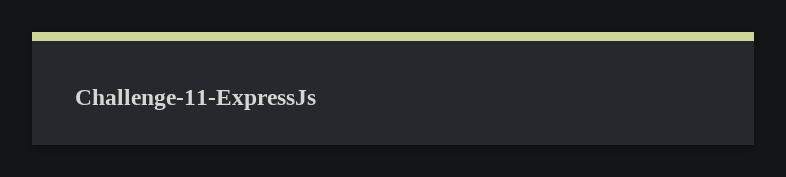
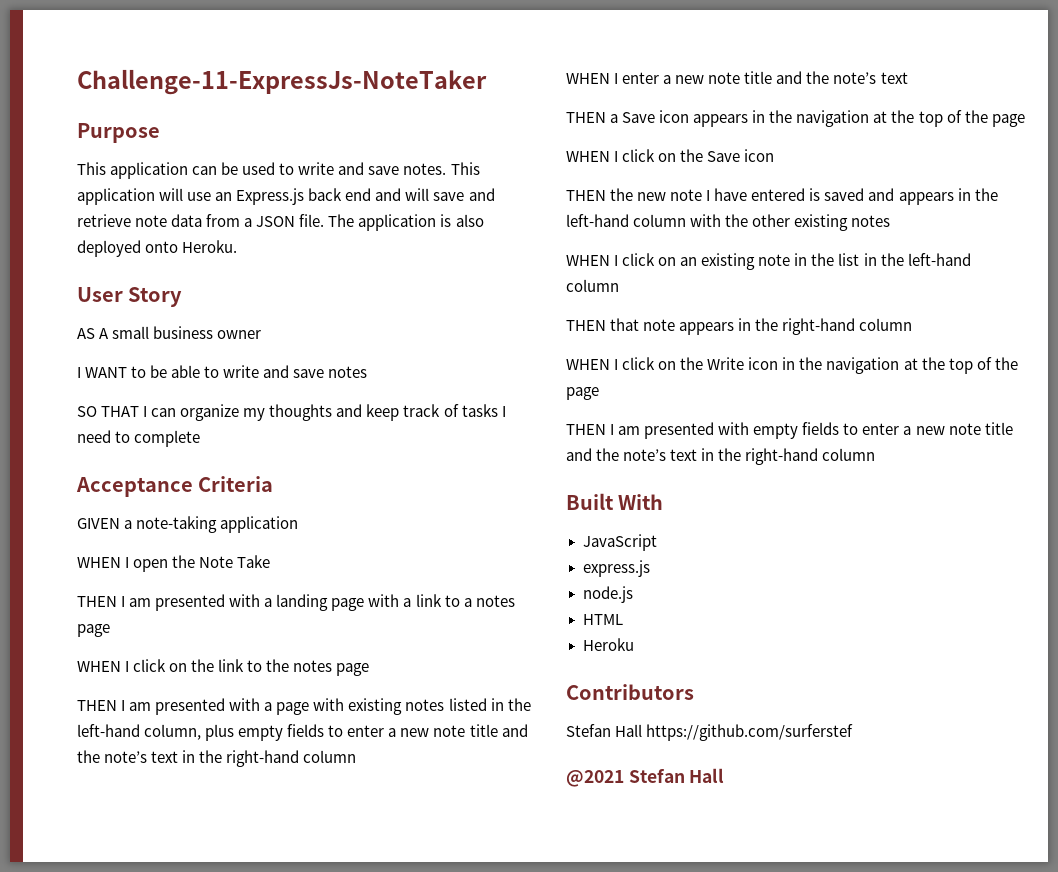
[75,89,316,110] Challenge-11-ExpressJs -> [77,69,487,95] [77,123,160,143] [77,162,480,179] [77,188,495,205] [77,214,484,231] [77,240,238,257] [77,287,183,307] [77,326,262,339] [77,365,368,378] [77,404,506,421] [77,430,201,447] [76,476,274,497] [77,516,299,533] [77,555,271,572] [77,594,515,611] [77,624,110,637] [77,659,370,676] [77,698,531,715] [77,724,528,741] [77,750,357,767] [566,71,908,84] [566,110,1025,127] [566,149,775,162] [566,188,998,205] [566,214,891,231] [566,253,971,270] [566,279,619,292] [566,318,913,335] [566,357,1018,374] [566,387,599,400] [566,422,1013,439] [566,448,876,465] [566,493,664,510] [582,534,657,551] [582,560,650,577] [582,586,633,603] [582,614,623,625] [582,638,634,651] [566,684,694,700] [566,724,854,741] [566,768,725,787] Challenge-11-ExpressJs-NoteTaker // Purpose // This application can be used to write and save notes. This application will use an Express.js back end and will save and retrieve note data from a JSON file. The application is also deployed onto Heroku. // User Story // AS A small business owner // I WANT to be able to write and save notes // SO THAT I can organize my thoughts and keep track of tasks I need to complete // Acceptance Criteria // GIVEN a note-taking application // WHEN I open the Note Take // THEN I am presented with a landing page with a link to a notes page // WHEN I click on the link to the notes page // THEN I am presented with a page with existing notes listed in the left-hand column, plus empty fields to enter a new note title and the note’s text in the right-hand column // WHEN I enter a new note title and the note’s text // THEN a Save icon appears in the navigation at the top of the page // WHEN I click on the Save icon // THEN the new note I have entered is saved and appears in the left-hand column with the other existing notes // WHEN I click on an existing note in the list in the left-hand column // THEN that note appears in the right-hand column // WHEN I click on the Write icon in the navigation at the top of the page // THEN I am presented with empty fields to enter a new note title and the note’s text in the right-hand column // Built With // JavaScript // express.js // node.js // HTML // Heroku // Contributors // Stefan Hall https://github.com/surferstef // @2021 Stefan Hall

